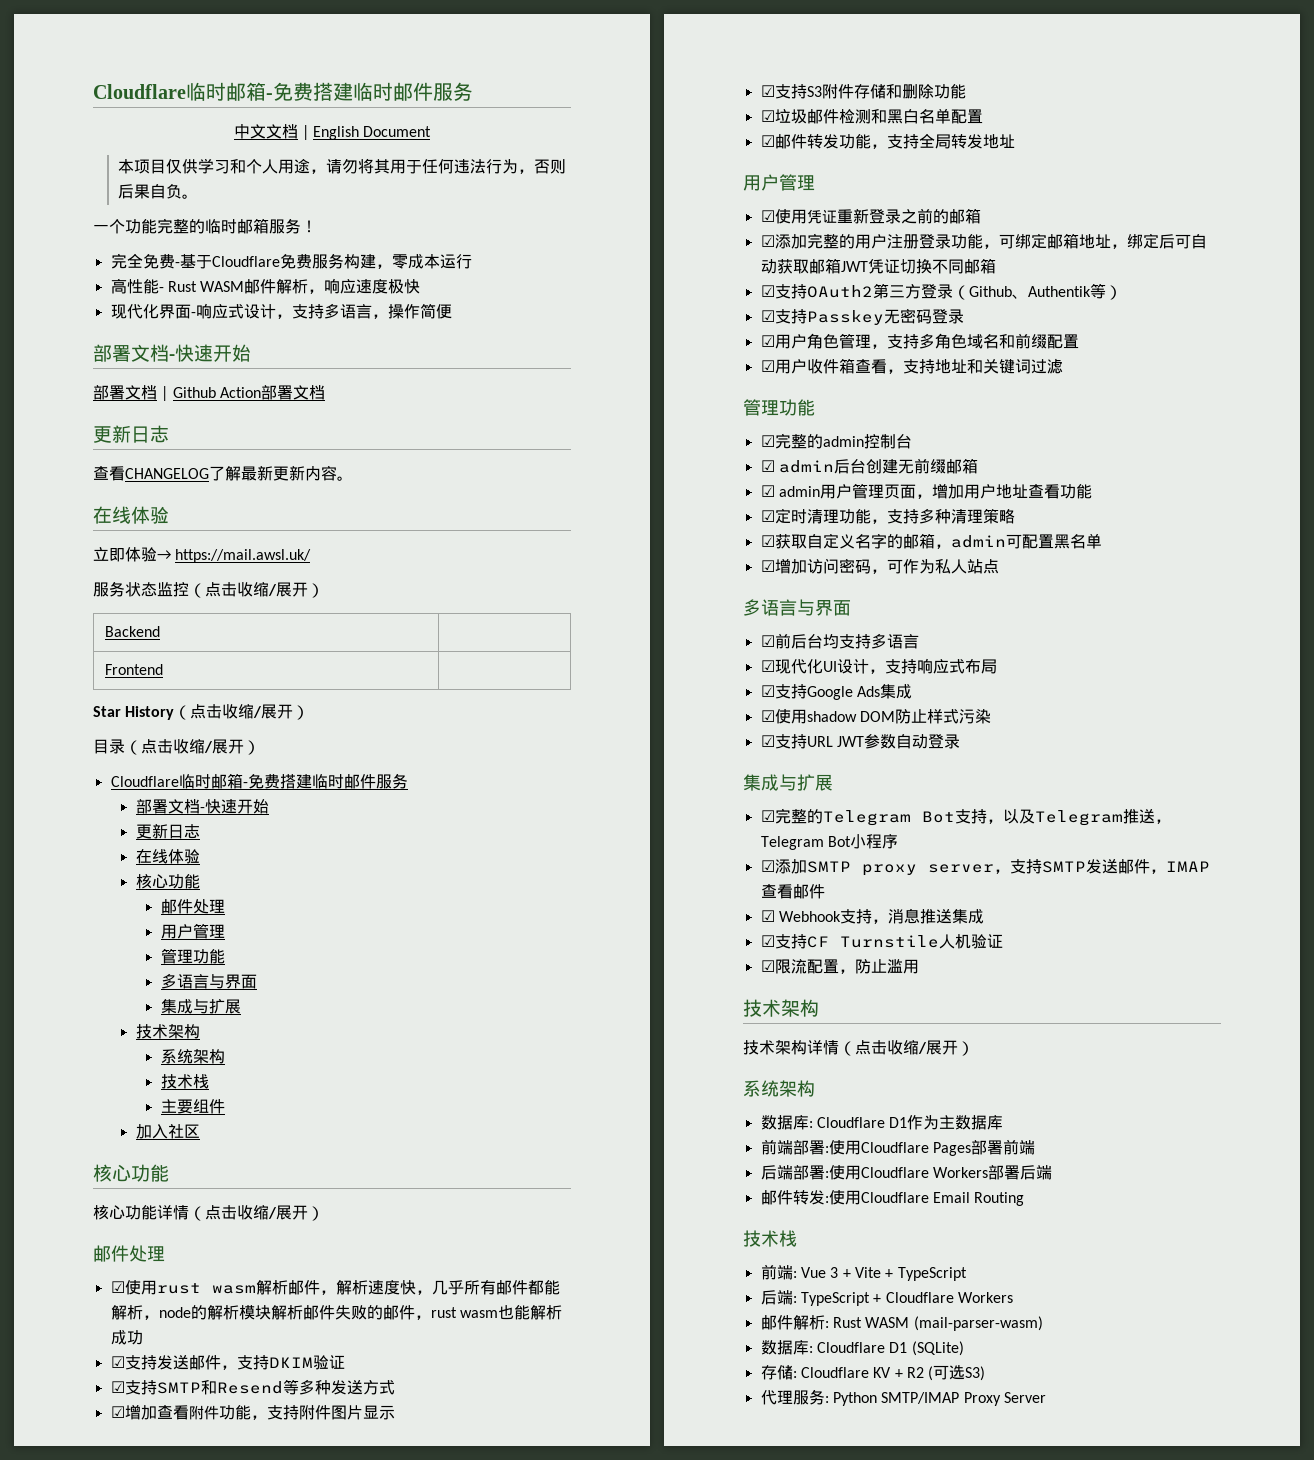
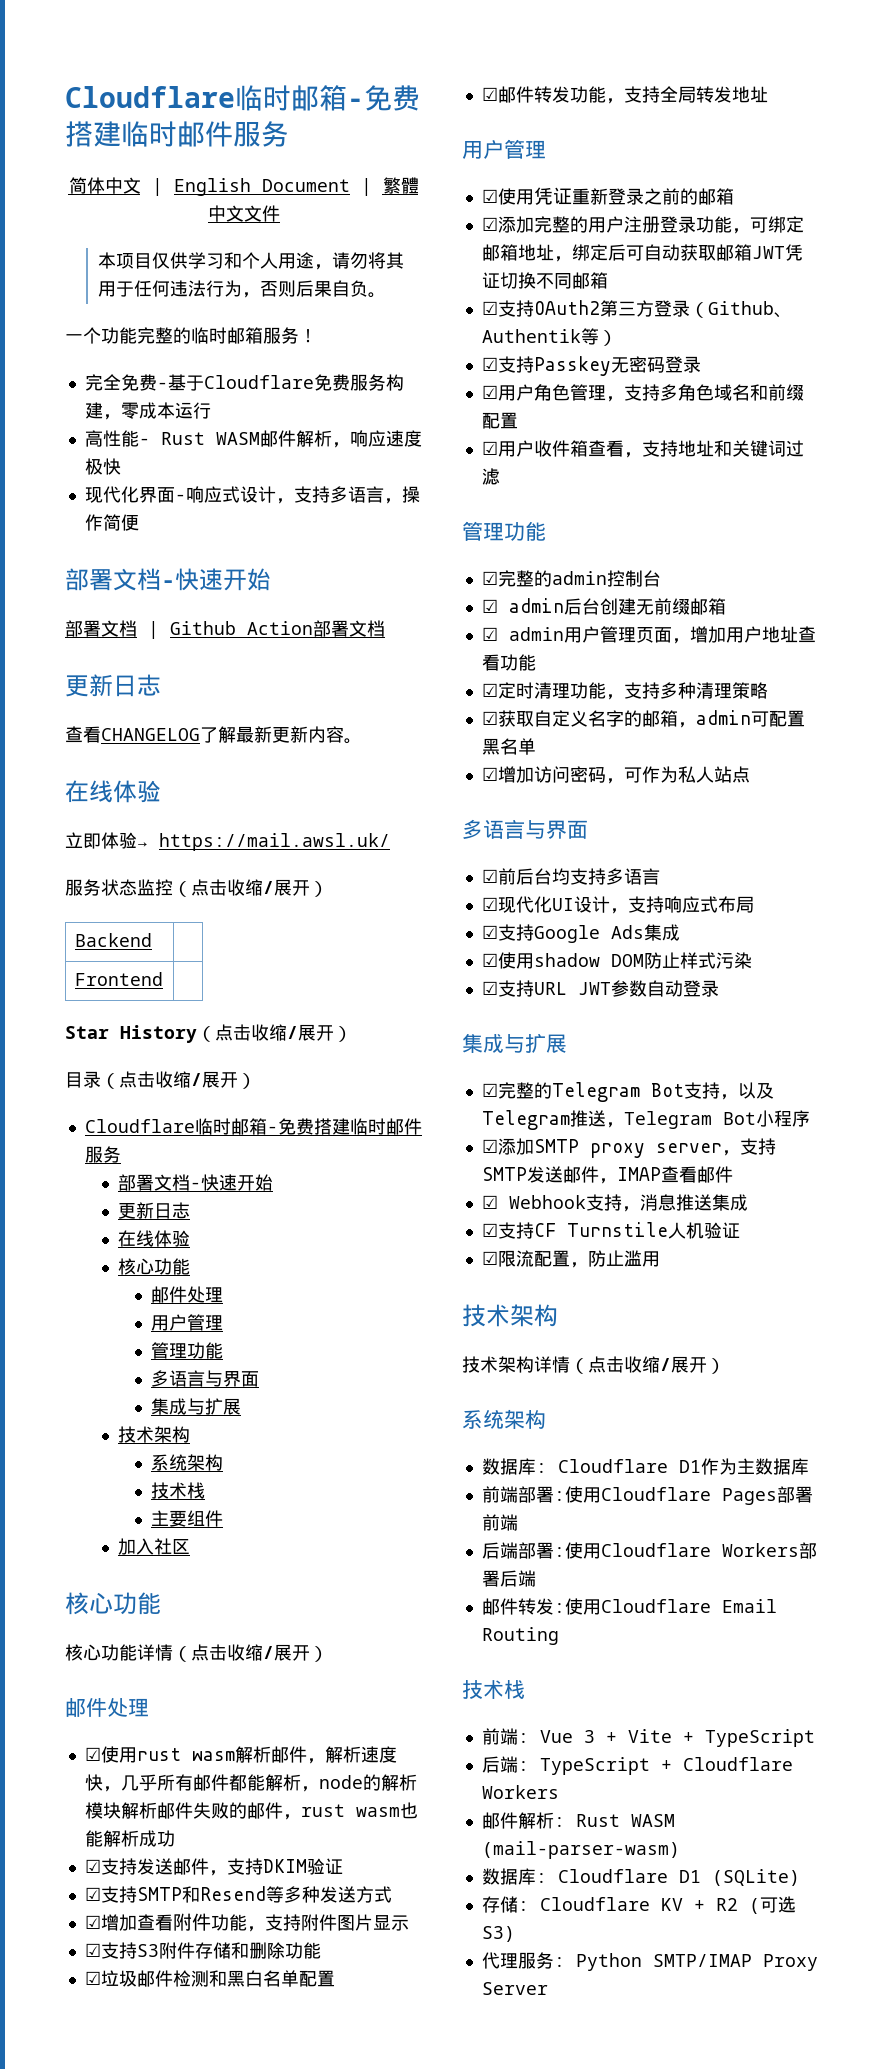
[93,82,473,101] [233,124,432,140] Cloudflare临时邮箱-免费搭建临时邮件服务 // 中文文档 | English Document -> [65,85,420,111] [65,121,289,147] [68,177,419,196] [207,205,280,222] Cloudflare临时邮箱-免费搭建临时邮件服务 // 简体中文 | English Document | 繁體中文文件

